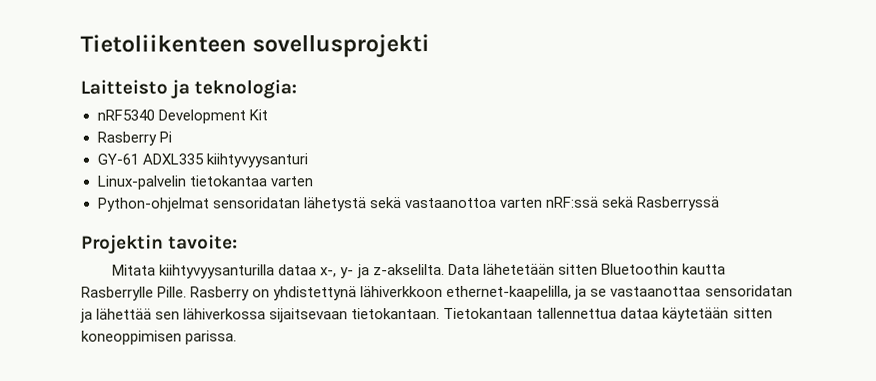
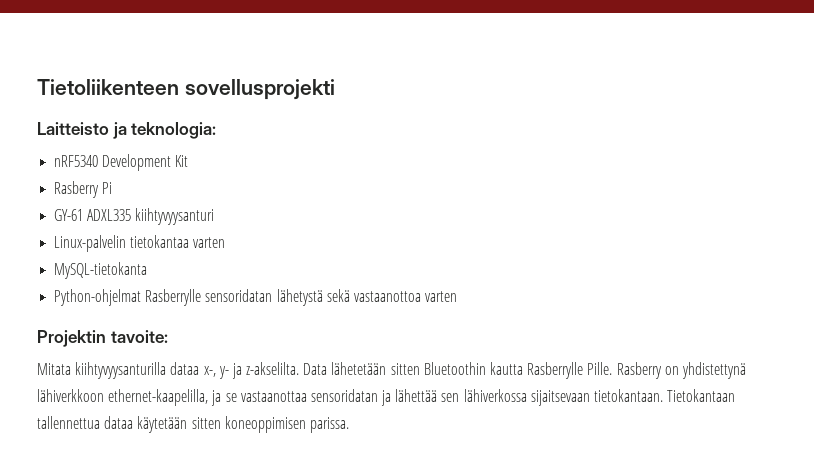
(313, 181) none -> [54,262,148,279] // MySQL-tietokanta
(210, 204) none -> [145,289,202,306] Rasberrylle
[545,196,720,211] nRF:ssä sekä Rasberryssä -> (458, 296) none

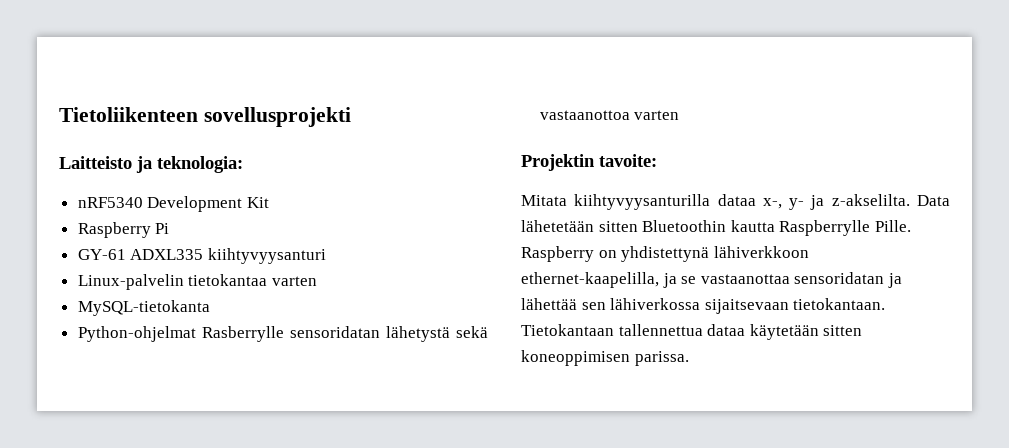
[54,181,100,198] Rasberry -> [77,222,151,238] Raspberry
[527,362,662,379] Rasberrylle Pille. Rasberry -> [779,220,911,236] [521,246,594,262] Raspberrylle Pille. Raspberry

